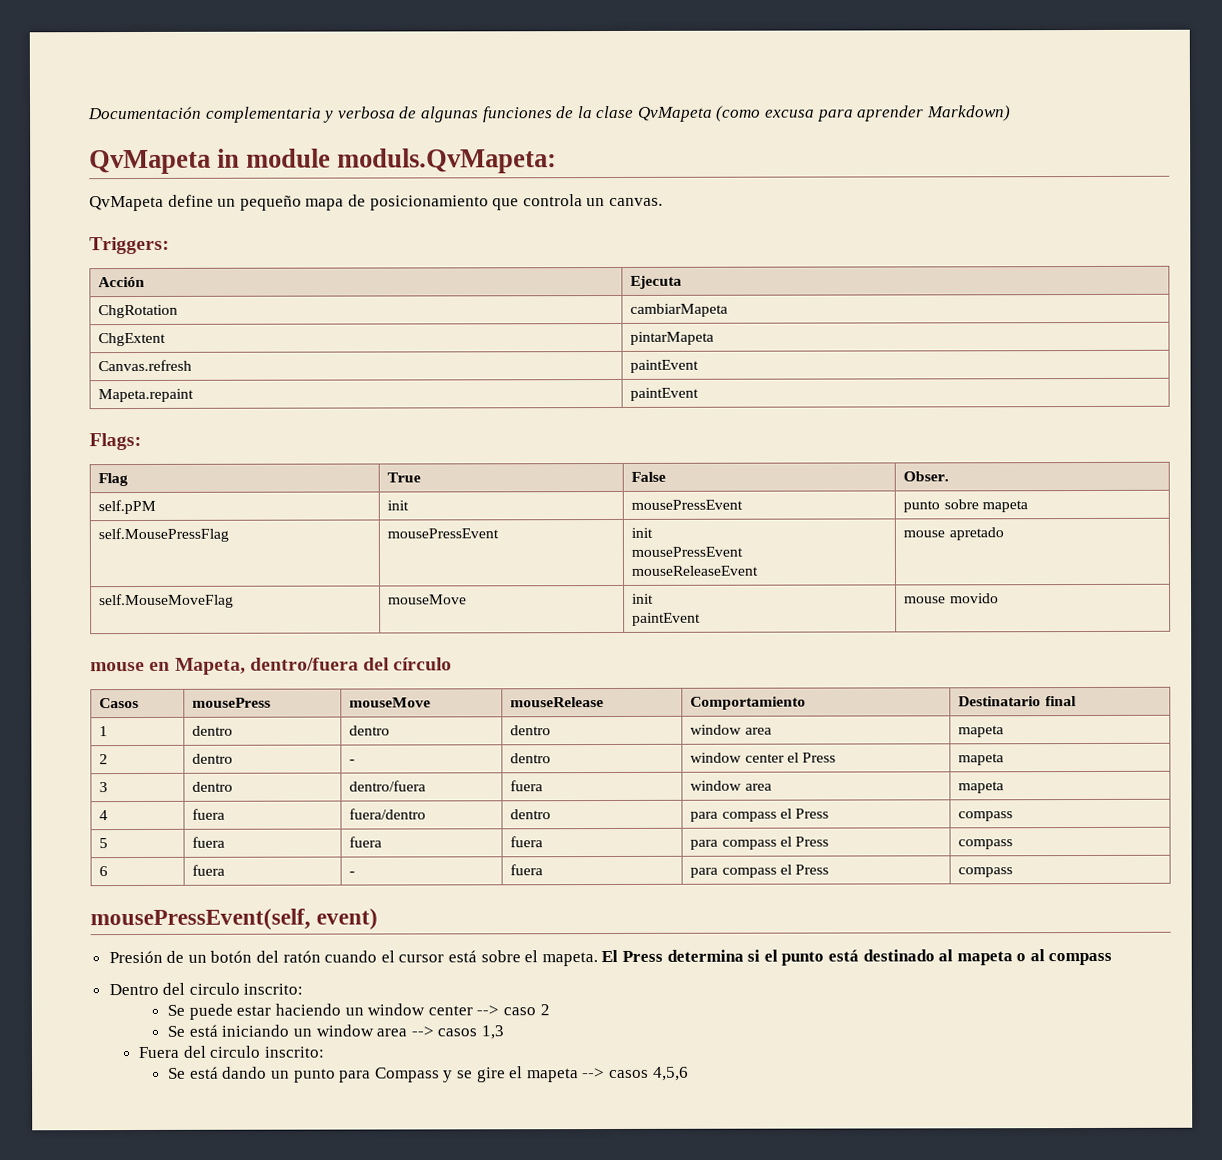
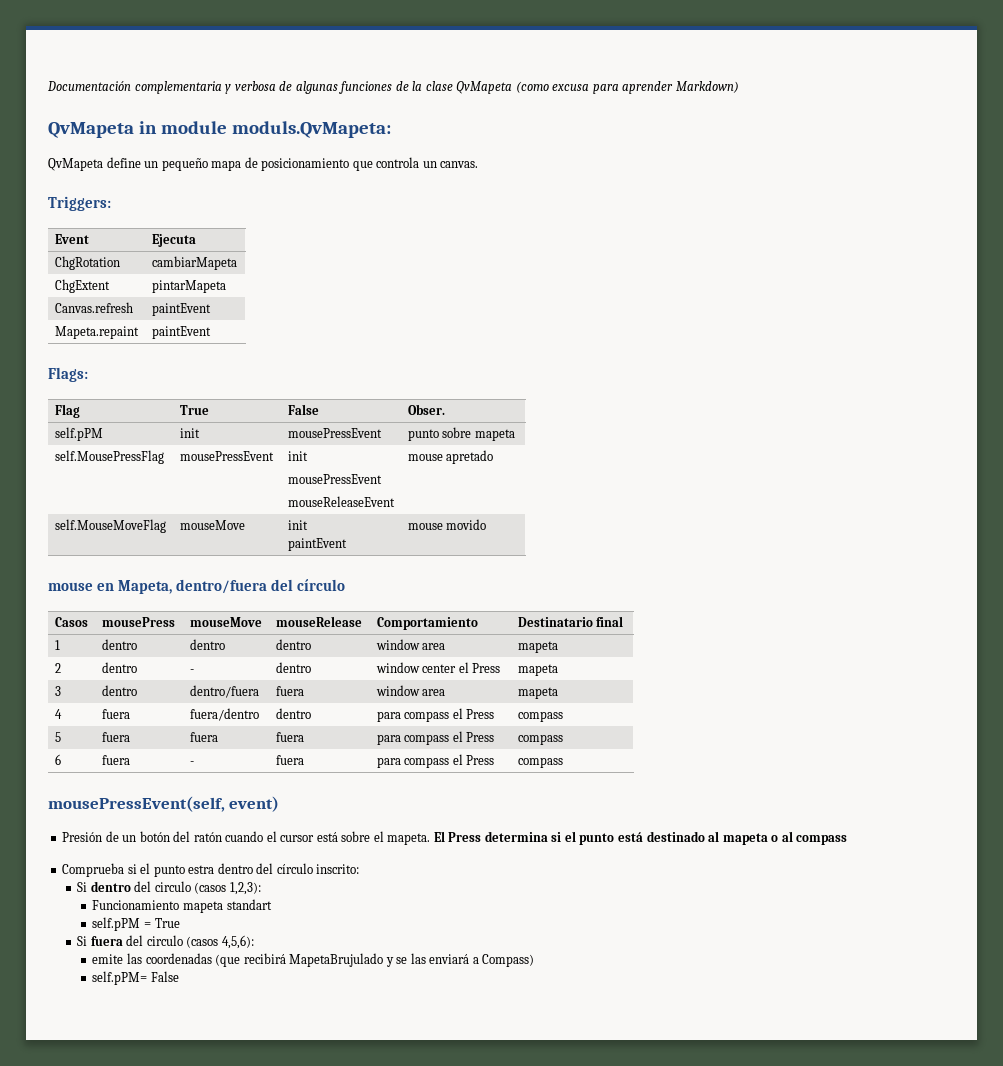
[98,276,146,288] Acción -> [54,234,89,244] Event
[108,982,304,996] [167,1003,550,1020] [167,1024,505,1040] [138,1045,324,1058] [168,1066,689,1083] Dentro del circulo inscrito: // Se puede estar haciendo un window center --> caso 2 // Se está iniciando un window area --> casos 1,3 // Fuera del circulo inscrito: // Se está dando un punto para Compass y se gire el mapeta --> casos 4,5,6 -> [62,863,360,877] [77,881,261,895] [92,899,272,913] [92,917,180,931] [77,935,254,949] [92,953,535,967] [92,971,179,985] Comprueba si el punto estra dentro del círculo inscrito: // Si dentro del circulo (casos 1,2,3): // Funcionamiento mapeta standart // self.pPM = True // Si fuera del circulo (casos 4,5,6): // emite las coordenadas (que recibirá MapetaBrujulado y se las enviará a Compass) // self.pPM= False

